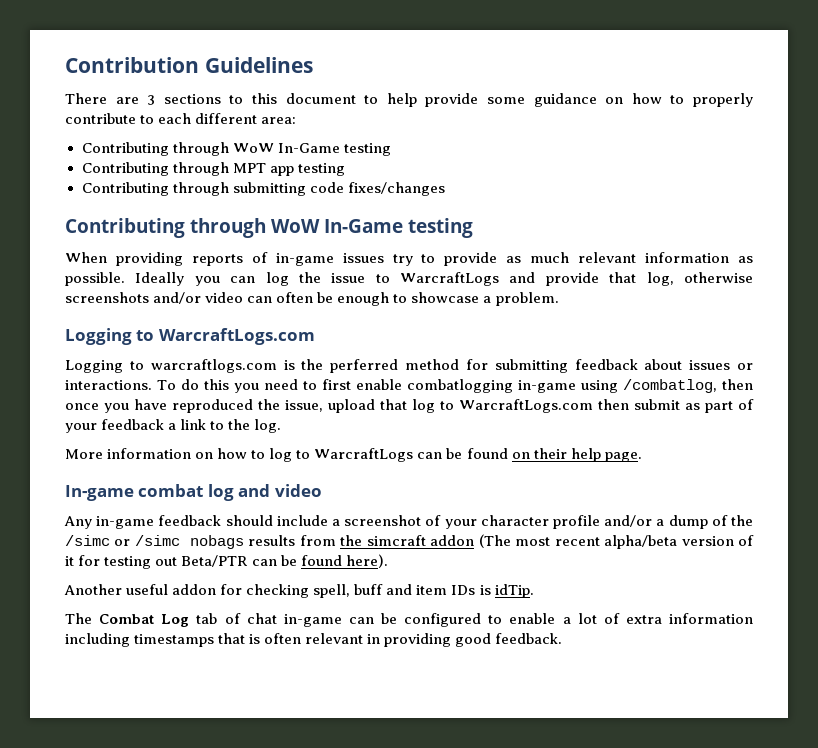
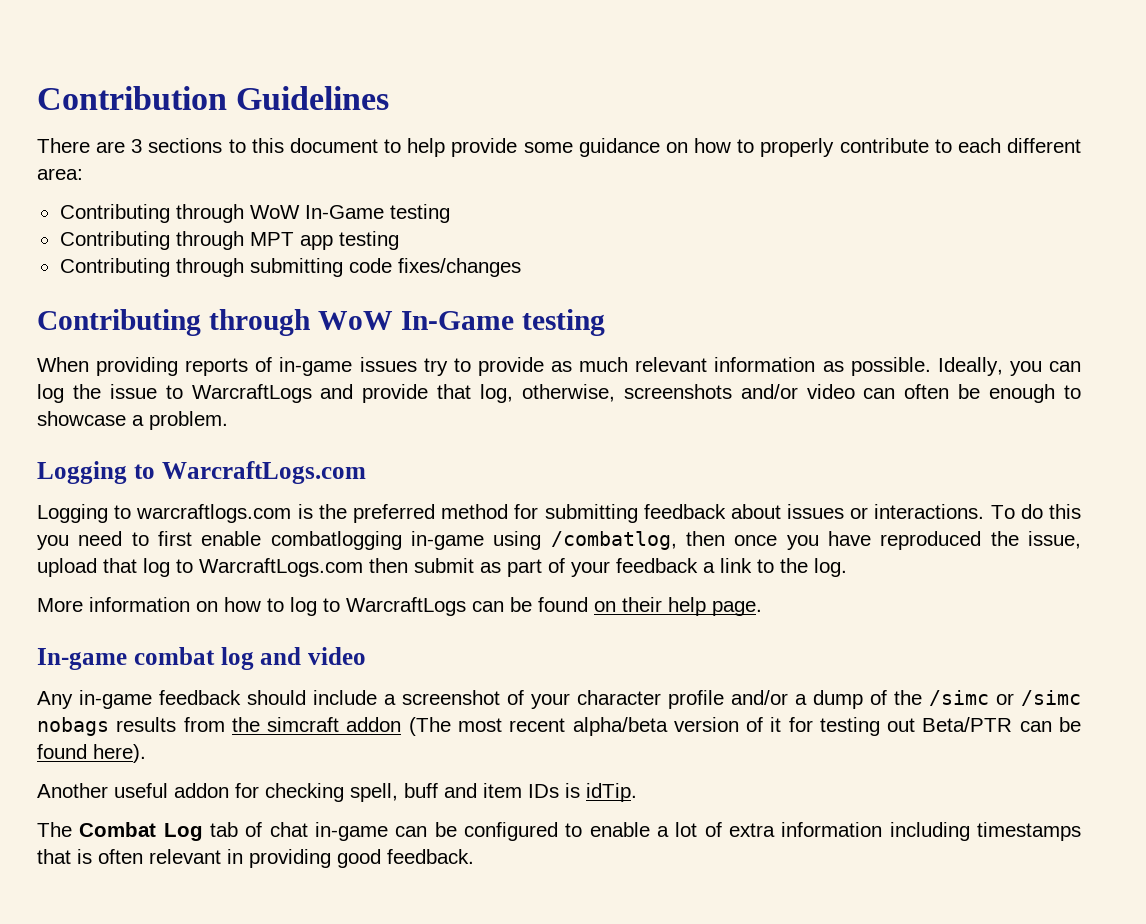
[135,272,185,286] Ideally -> [937,357,1003,376] Ideally,
[683,272,753,283] otherwise -> [521,384,615,402] otherwise,
[330,359,399,373] perferred -> [352,504,435,523] preferred

